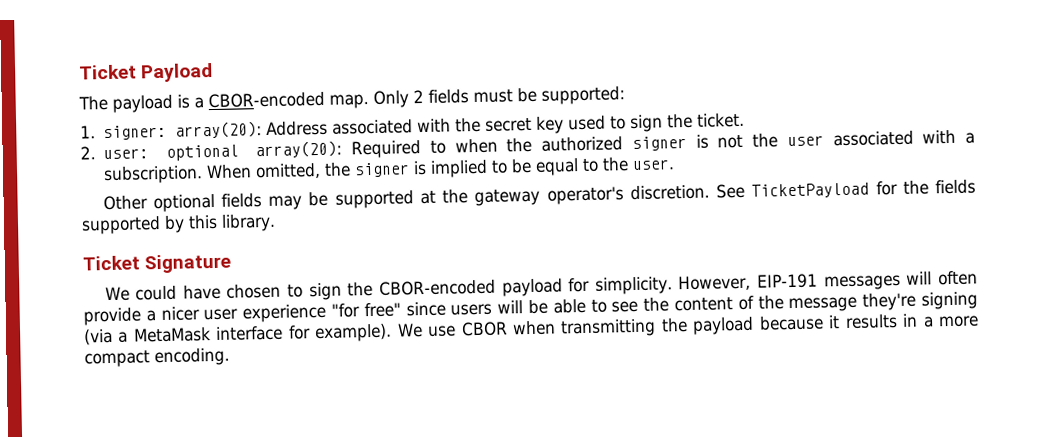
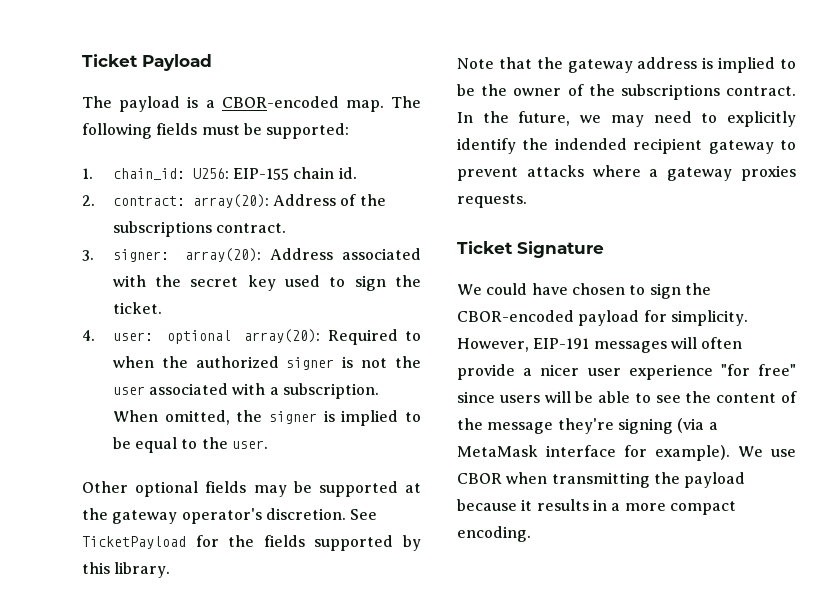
[373,89,424,108] Only 2 -> [391,96,422,108] [82,123,152,139] The following
(96, 132) none -> [112,167,357,180] [82,194,386,208] [112,221,287,237] [82,250,94,261] chain_id: U256: EIP-155 chain id. // 2. contract: array(20): Address of the subscriptions contract. // 3.
[80,146,96,160] 2. -> [82,330,95,341] 4.
(276, 222) none -> [457,57,796,73] [457,84,796,100] [457,111,796,127] [457,138,796,154] [457,165,796,181] [457,194,527,208] // Note that the gateway address is implied to be the owner of the subscriptions contract. In the future, we may need to explicitly identify the indended recipient gateway to prevent attacks where a gateway proxies requests.

